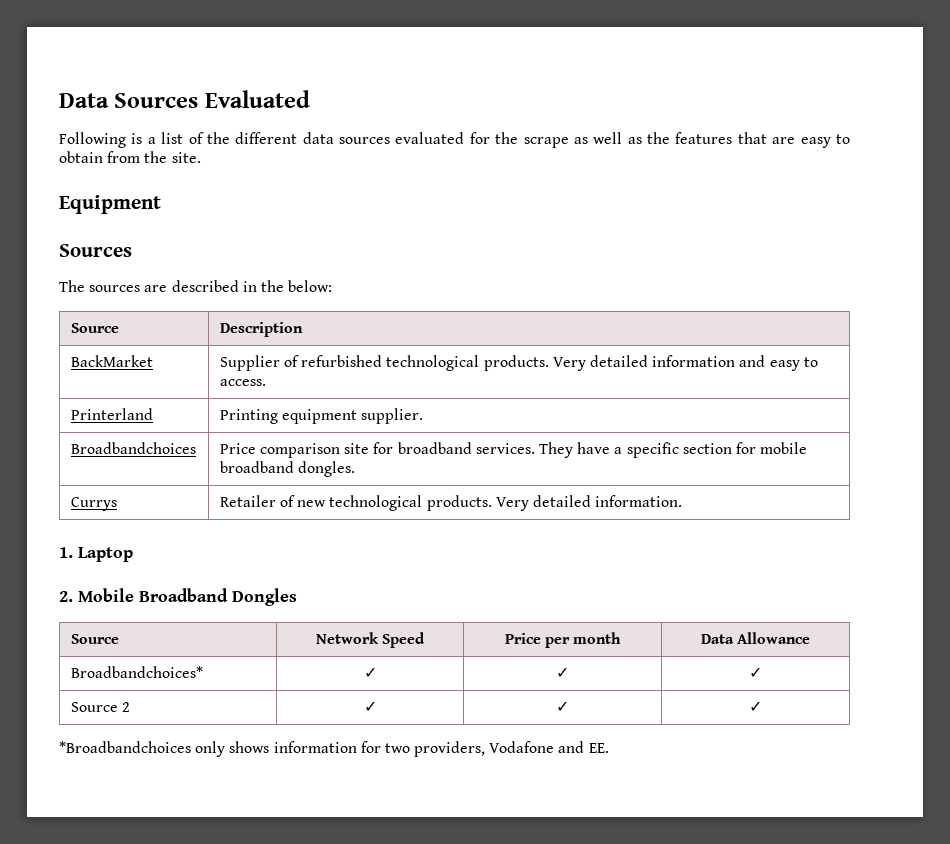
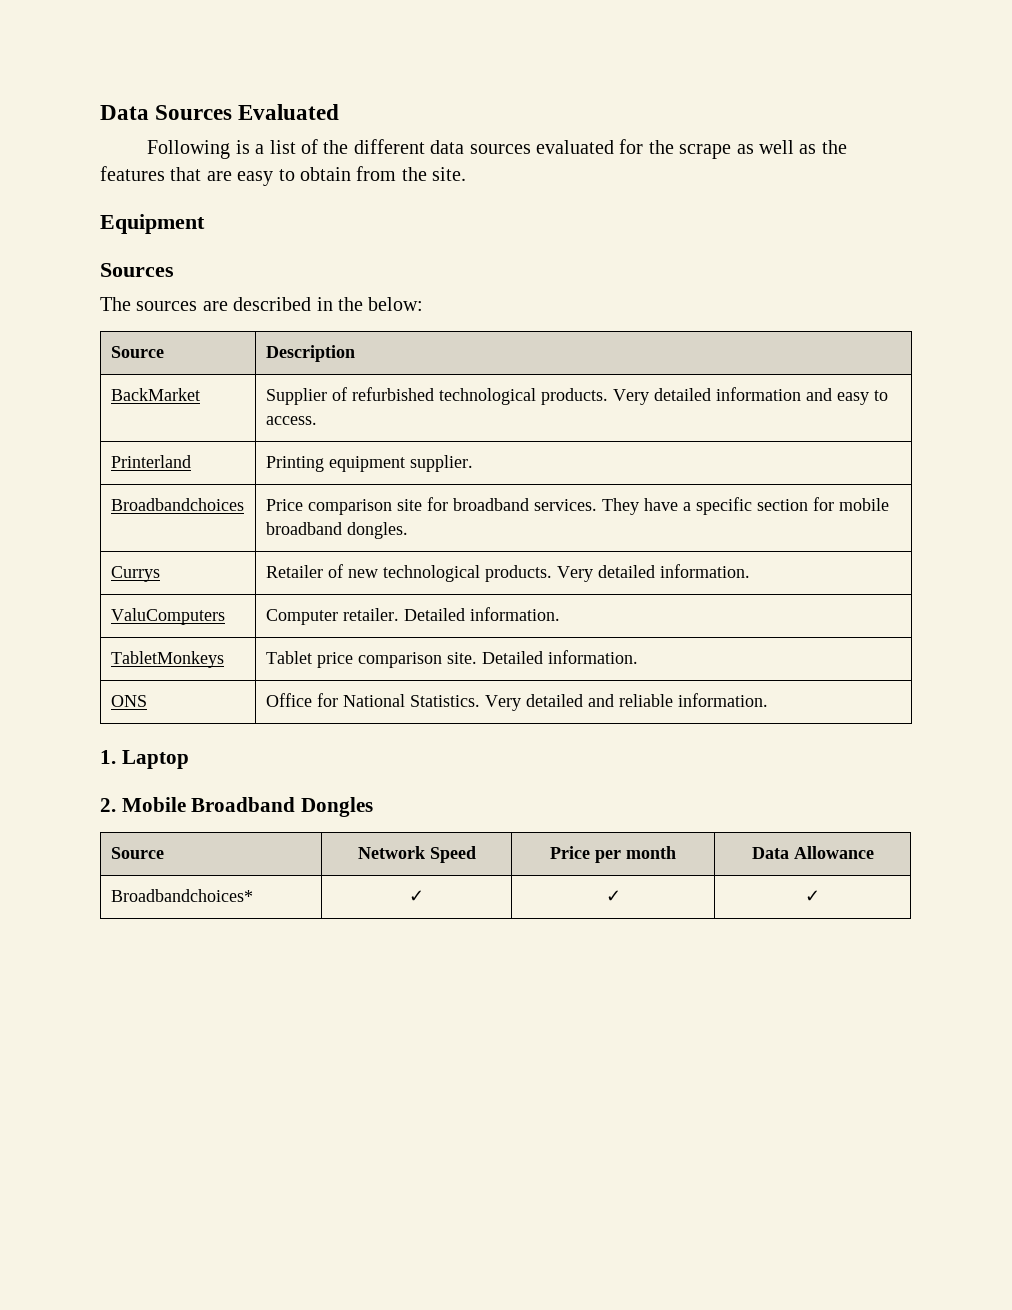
(683, 501) none -> [110,608,225,625] [265,607,560,625] [110,651,224,668] [265,650,638,668] [110,695,147,707] [265,693,768,711] // ValuComputers | Computer retailer. Detailed information. // TabletMonkeys | Tablet price comparison site. Detailed information. // ONS | Office for National Statistics. Very detailed and reliable information.
[70,702,131,712] [363,701,377,712] [556,701,569,712] [749,701,762,712] [59,741,609,757] // Source 2 | ✓ | ✓ | ✓ // *Broadbandchoices only shows information for two providers, Vodafone and EE. -> (820, 896) none

